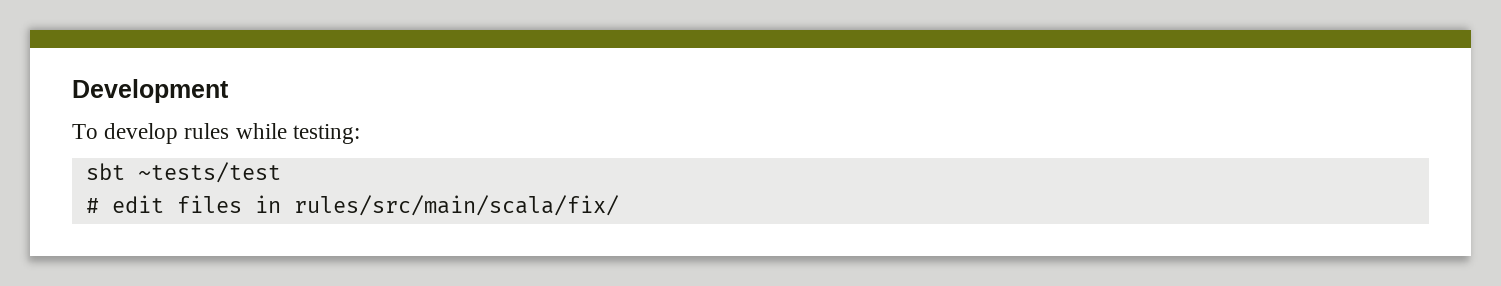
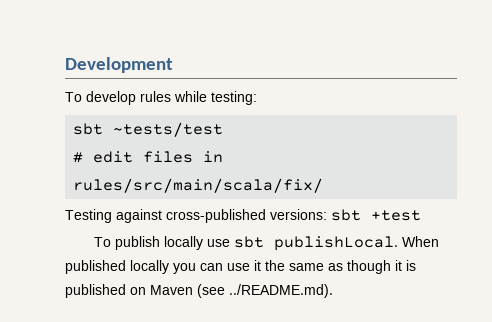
(619, 205) none -> [65,209,421,223] [94,236,440,251] [65,260,416,274] [65,284,333,298] // Testing against cross-published versions: sbt +test // To publish locally use sbt publishLocal. When published locally you can use it the same as though it is published on Maven (see ../README.md).

